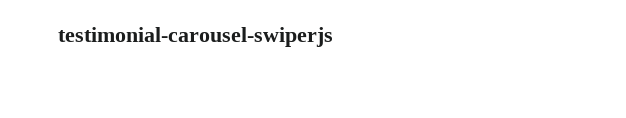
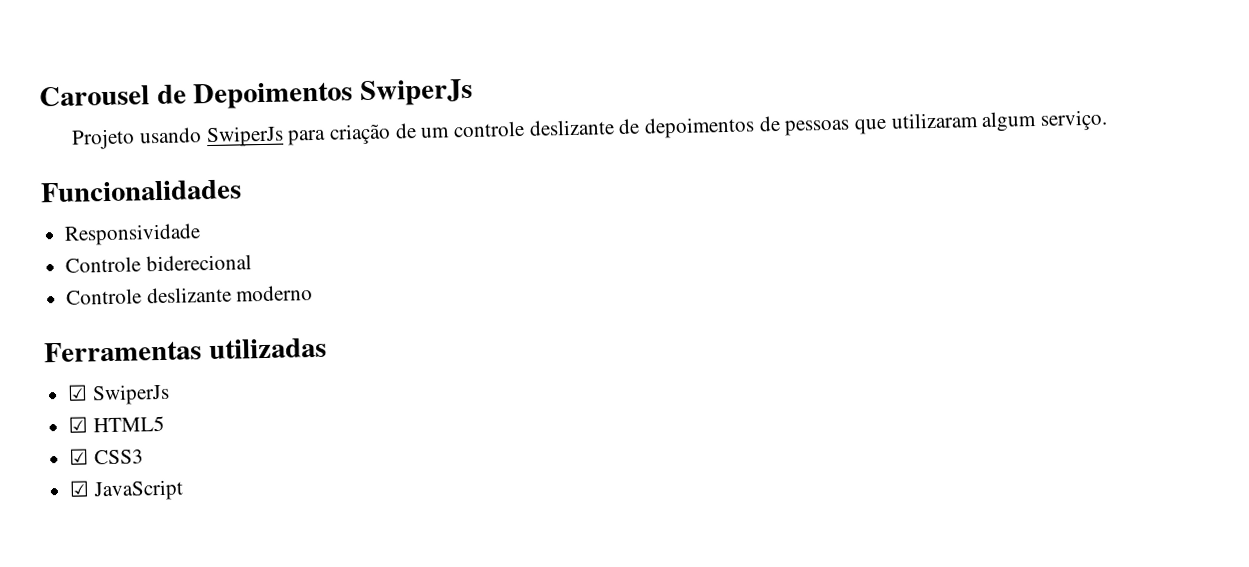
[58,27,333,47] testimonial-carousel-swiperjs -> [39,78,474,110] [71,109,1109,150] [40,179,242,203] [64,223,202,246] [65,254,252,273] [66,285,314,305] [44,337,327,363] [67,383,170,406] [68,415,165,433] [69,448,144,465] [69,479,184,502] Carousel de Depoimentos SwiperJs // Projeto usando SwiperJs para criação de um controle deslizante de depoimentos de pessoas que utilizaram algum serviço. // Funcionalidades // Responsividade // Controle biderecional // Controle deslizante moderno // Ferramentas utilizadas // ☑ SwiperJs // ☑ HTML5 // ☑ CSS3 // ☑ JavaScript

